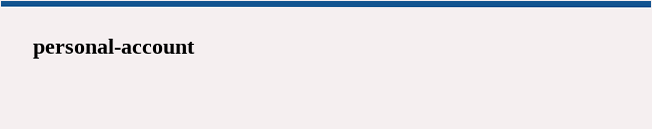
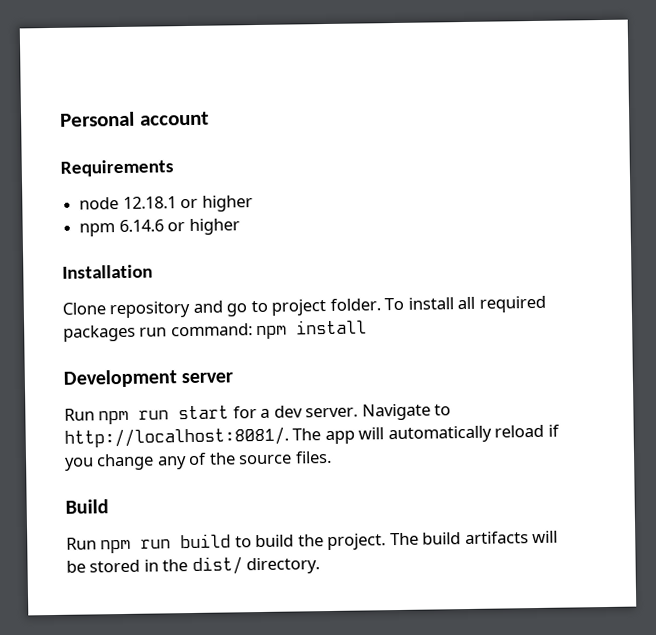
[33,38,196,59] personal-account -> [60,111,209,127] [60,159,174,177] [79,195,253,212] [79,218,240,237] [62,264,153,279] [62,295,546,319] [63,319,368,342] [63,369,234,388] [64,403,452,425] [64,424,560,448] [65,450,332,471] [65,499,109,514] [66,530,559,554] [66,556,321,576] Personal account // Requirements // node 12.18.1 or higher // npm 6.14.6 or higher // Installation // Clone repository and go to project folder. To install all required packages run command: npm install // Development server // Run npm run start for a dev server. Navigate to http://localhost:8081/. The app will automatically reload if you change any of the source files. // Build // Run npm run build to build the project. The build artifacts will be stored in the dist/ directory.

